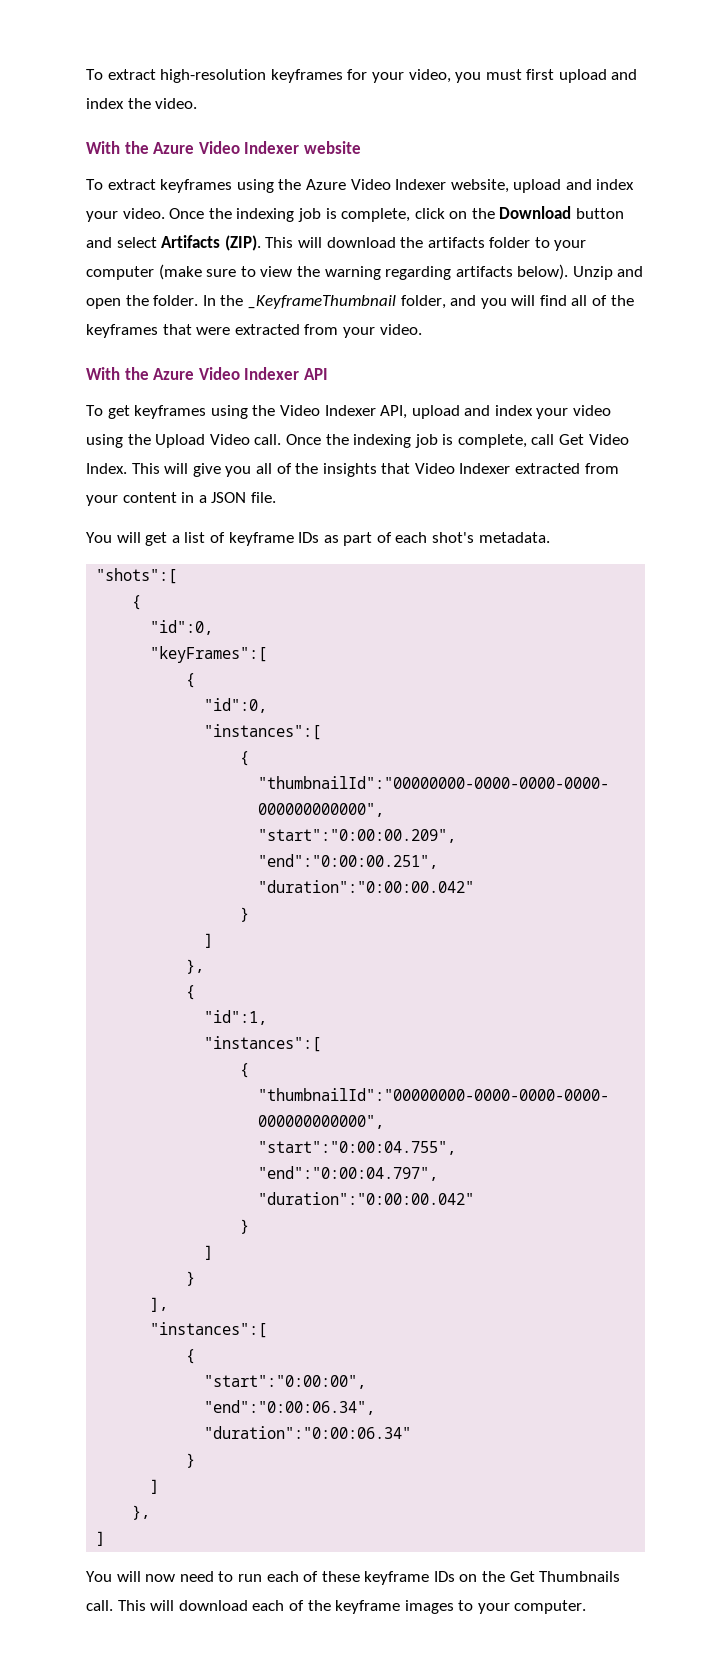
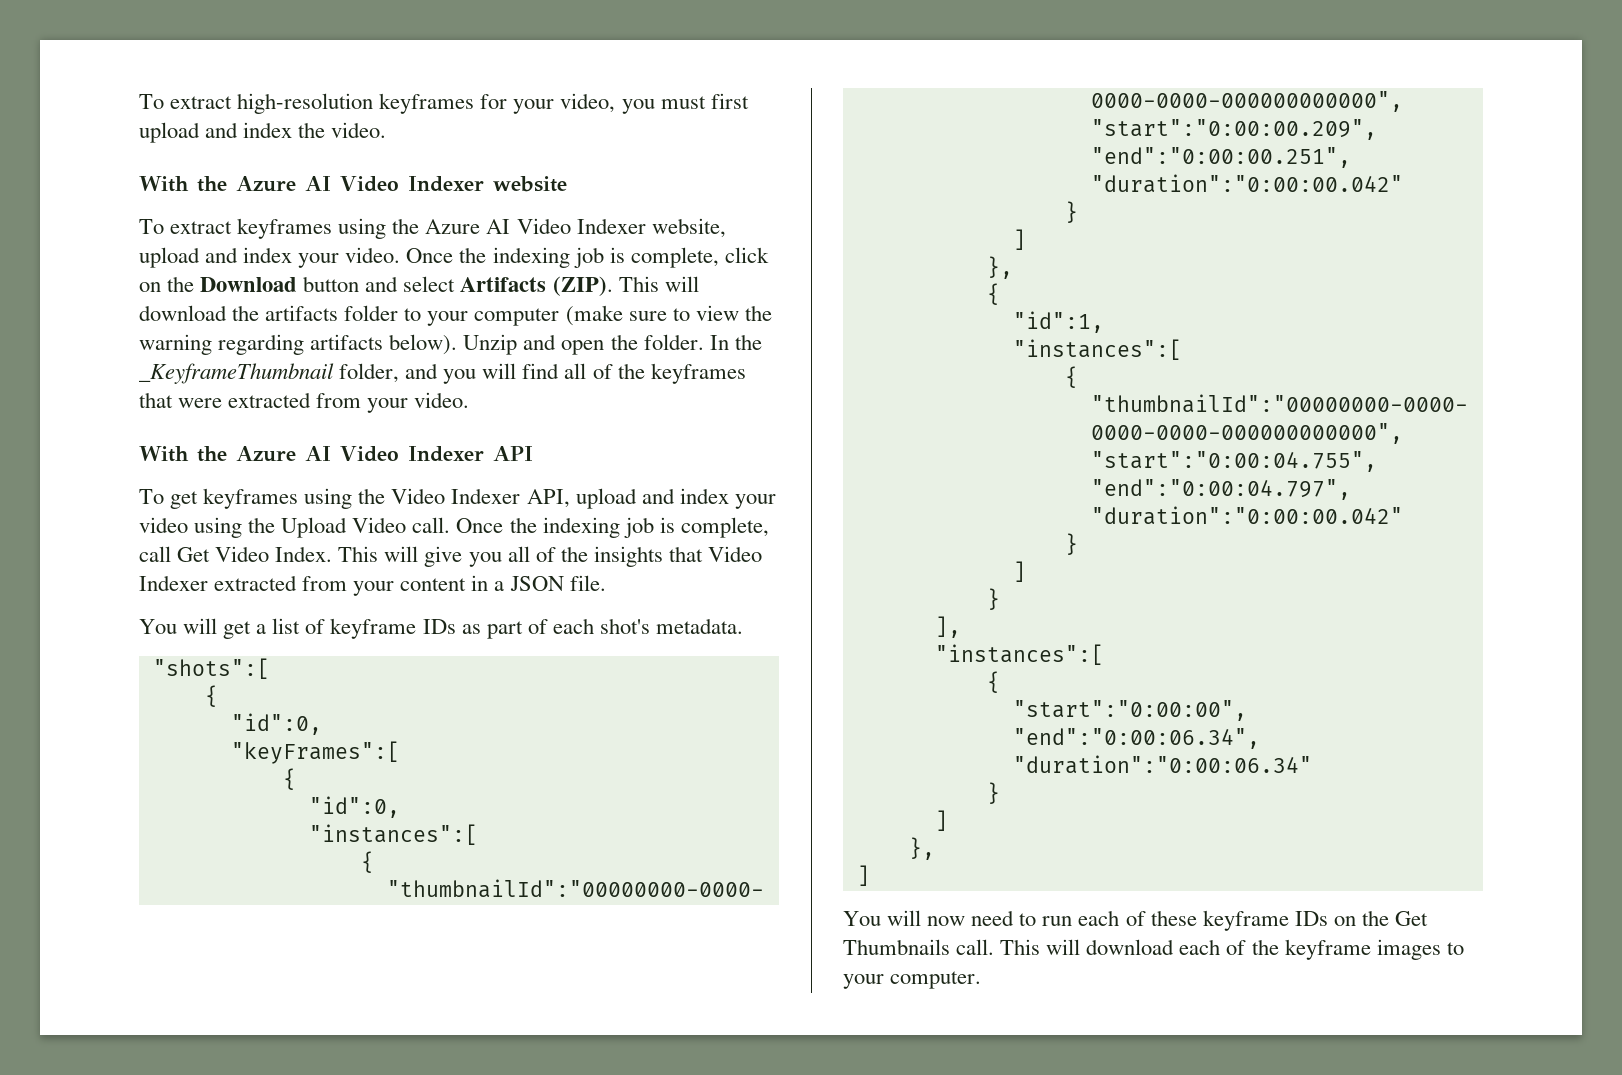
(195, 148) none -> [305,176,331,191] AI
(346, 184) none -> [486,219,511,234] AI
(195, 374) none -> [305,446,331,461] AI

